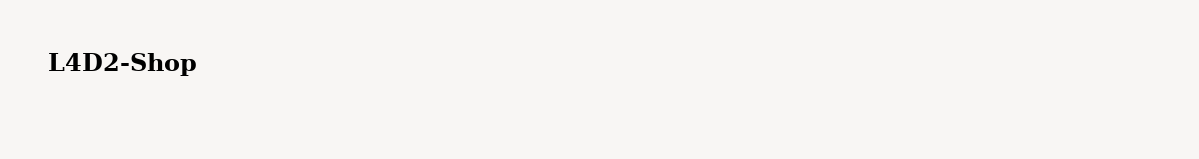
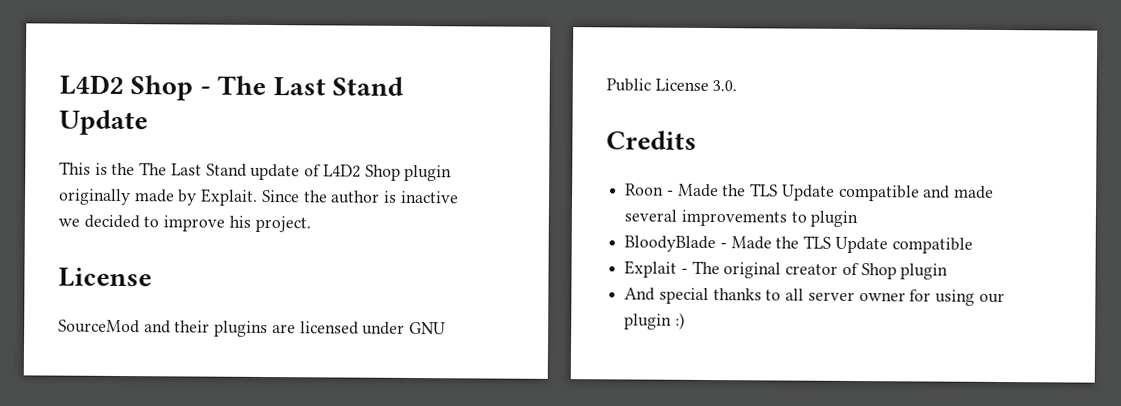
[48,53,197,76] L4D2-Shop -> [59,74,405,101] [59,109,148,136] [59,161,453,182] [58,188,459,206] [58,214,311,233] [58,267,152,288] [58,319,447,338] [606,78,738,92] [606,130,697,150] [625,183,995,202] [624,209,859,228] [624,235,973,254] [624,260,949,280] [624,287,1005,306] [624,312,685,330] L4D2 Shop - The Last Stand Update // This is the The Last Stand update of L4D2 Shop plugin originally made by Explait. Since the author is inactive we decided to improve his project. // License // SourceMod and their plugins are licensed under GNU Public License 3.0. // Credits // Roon - Made the TLS Update compatible and made several improvements to plugin // BloodyBlade - Made the TLS Update compatible // Explait - The original creator of Shop plugin // And special thanks to all server owner for using our plugin :)

